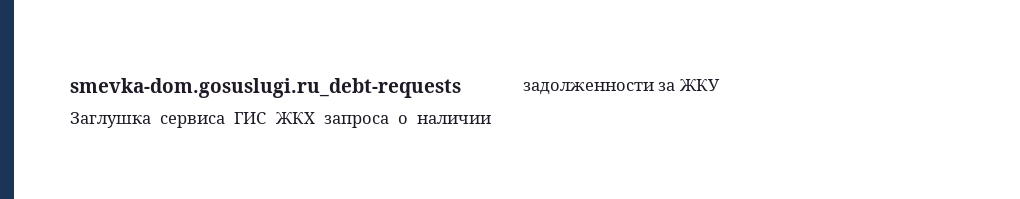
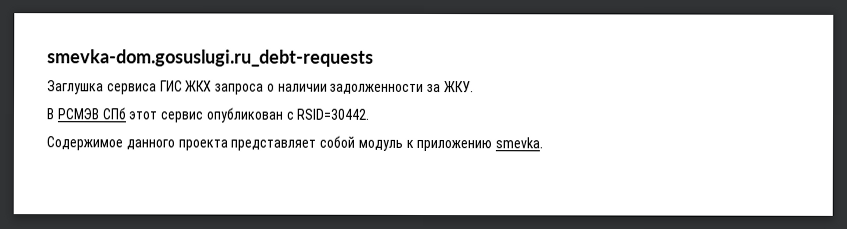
[679,79,720,91] ЖКУ -> [444,81,475,93] [46,107,371,123] [46,135,544,152] ЖКУ. // В РСМЭВ СПб этот сервис опубликован с RSID=30442. // Содержимое данного проекта представляет собой модуль к приложению smevka.

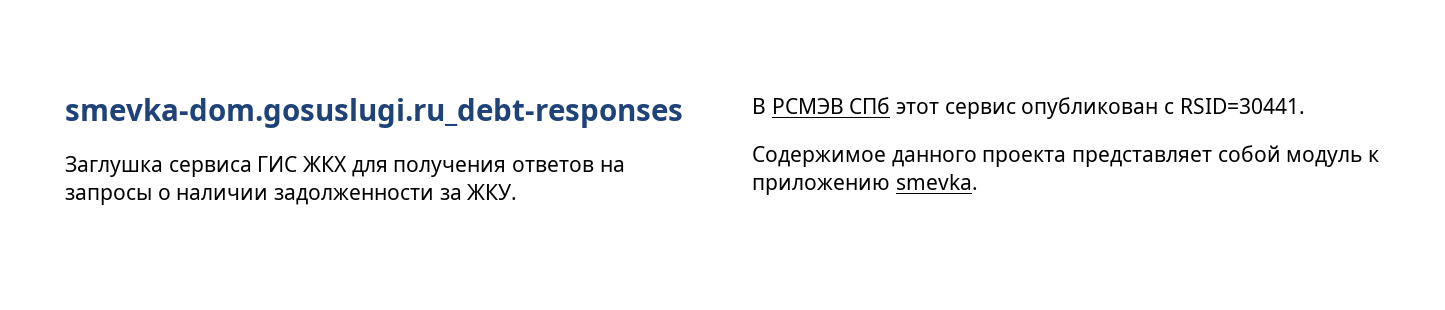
[47,49,374,67] smevka-dom.gosuslugi.ru_debt-requests -> [65,98,683,128] smevka-dom.gosuslugi.ru_debt-responses
[215,83,265,95] запроса -> [351,160,625,177] [65,188,152,205] для получения ответов на запросы
[296,108,371,120] RSID=30442. -> [1179,98,1305,114] RSID=30441.

